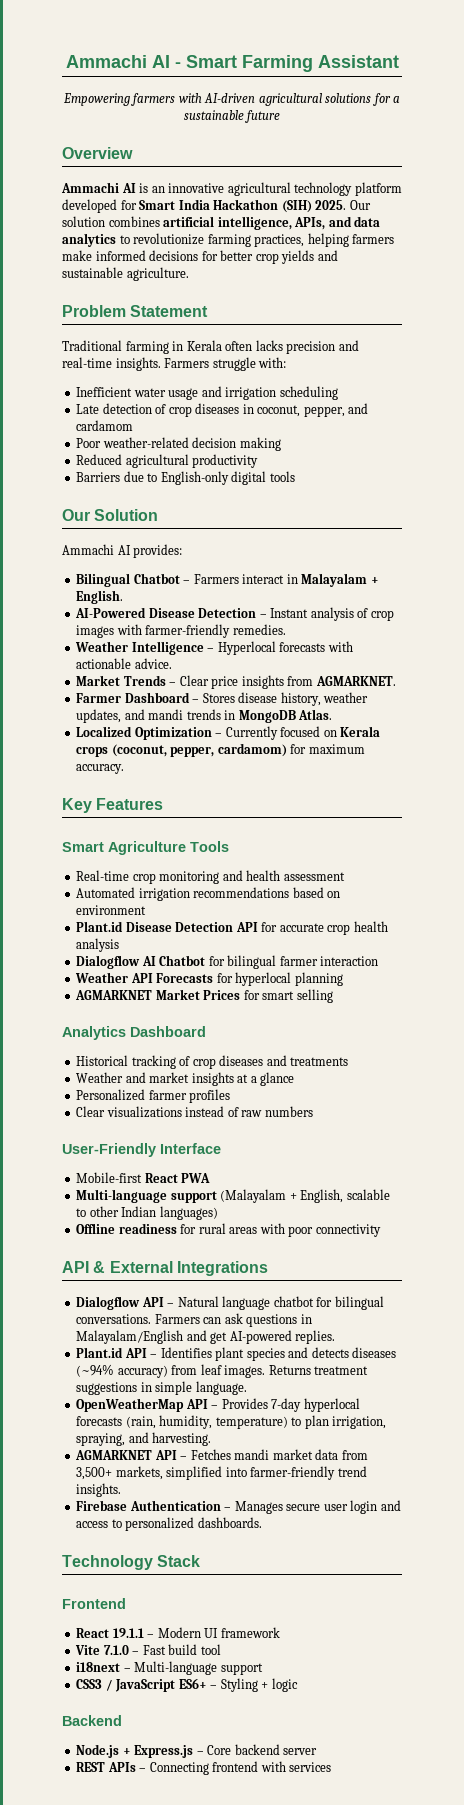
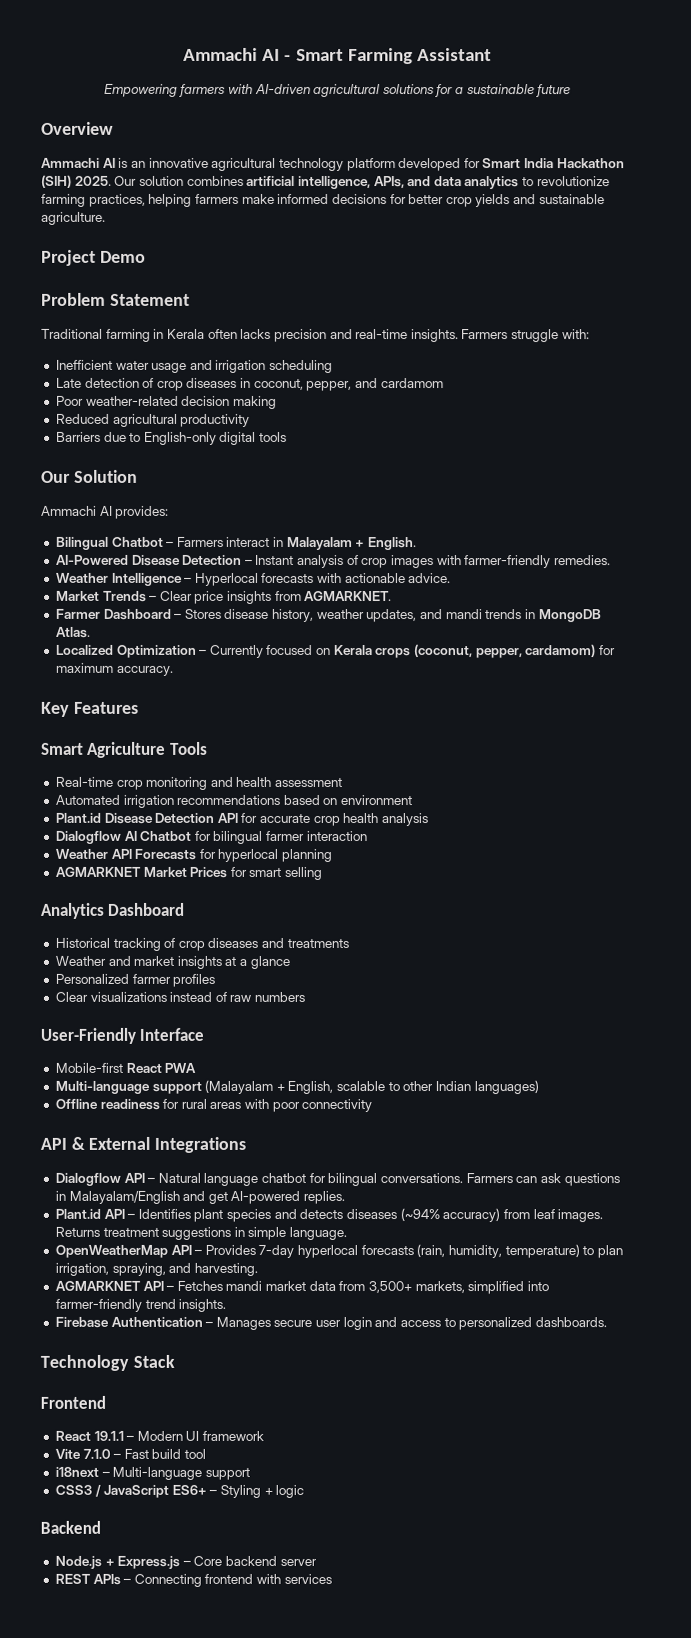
(189, 274) none -> [41,249,146,266] // Project Demo

